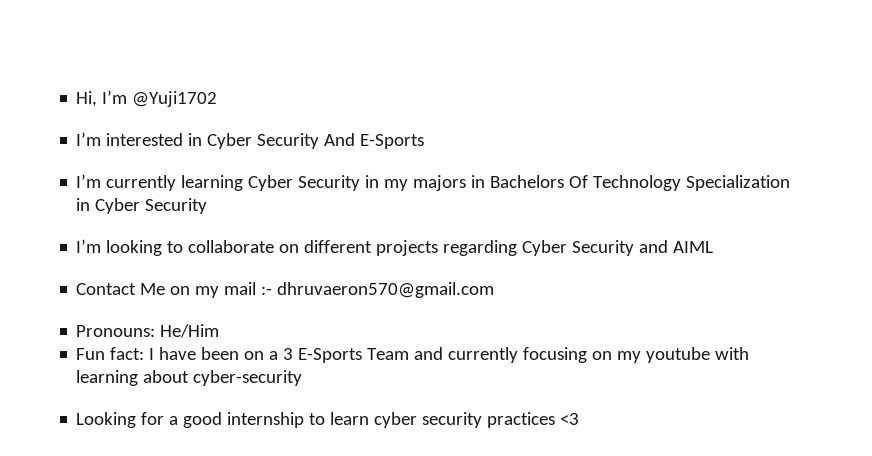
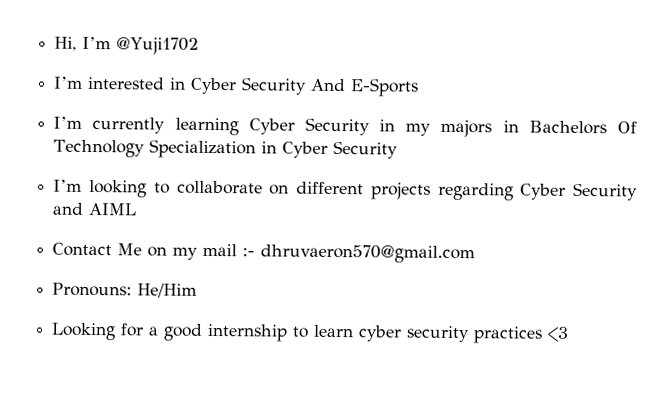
[76,347,750,363] [76,370,303,386] // Fun fact: I have been on a 3 E-Sports Team and currently focusing on my youtube with learning about cyber-security -> (198, 290) none

